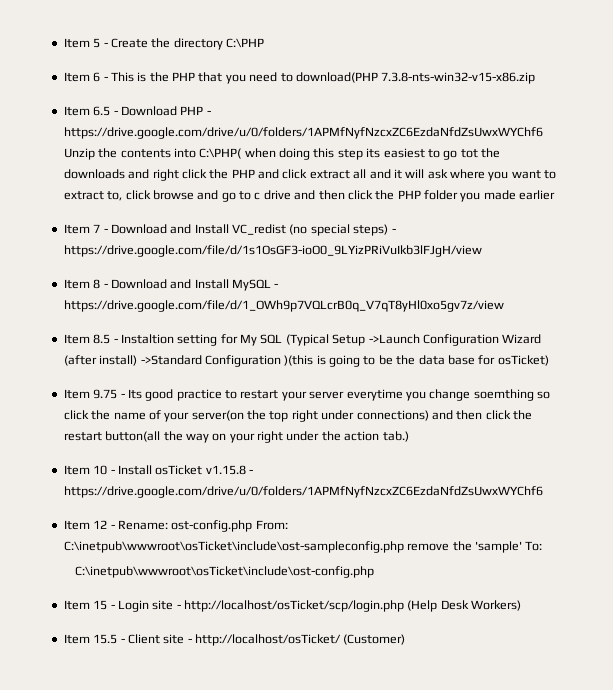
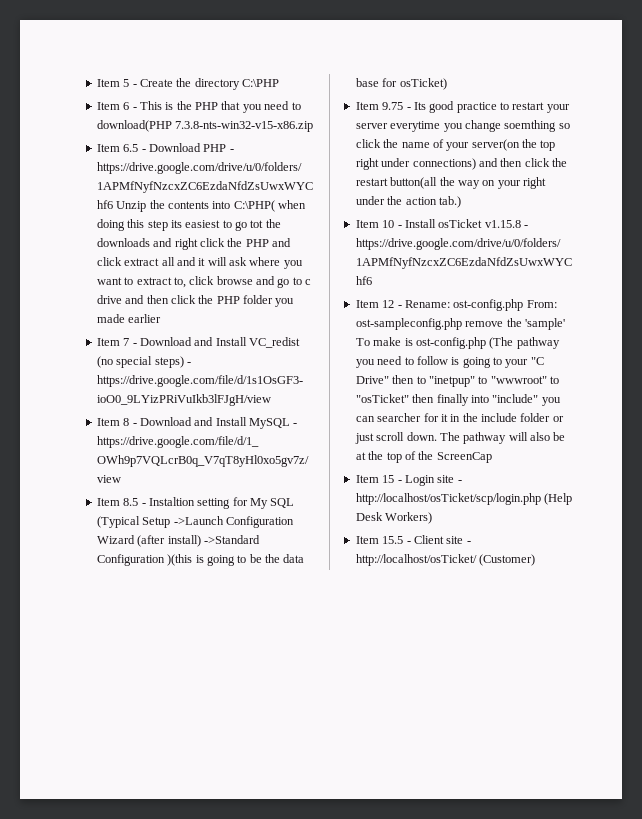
[63,541,404,553] C:\inetpub\wwwroot\osTicket\include\ost-sampleconfig.php -> [355,318,462,330] ost-sampleconfig.php
[525,541,543,551] [74,566,374,578] To: // C:\inetpub\wwwroot\osTicket\include\ost-config.php -> [355,337,560,349] [355,356,544,368] [355,375,559,387] [355,394,561,406] [355,413,564,422] [354,432,566,444] [355,451,492,463] To make is ost-config.php (The pathway you need to follow is going to your "C Drive" then to "inetpup" to "wwwroot" to "osTicket" then finally into "include" you can searcher for it in the include folder or just scroll down. The pathway will also be at the top of the ScreenCap

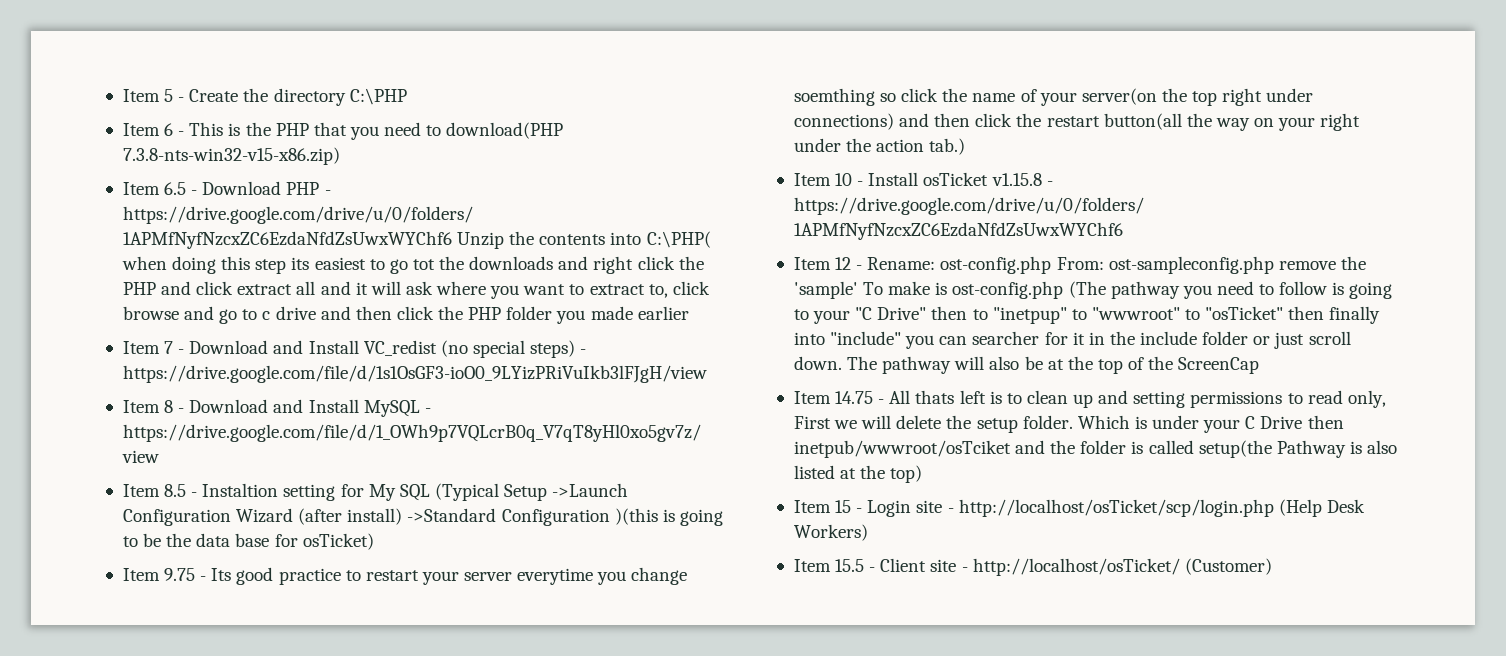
[175,121,314,132] 7.3.8-nts-win32-v15-x86.zip -> [122,147,340,165] 7.3.8-nts-win32-v15-x86.zip)
(492, 457) none -> [793,390,1386,408] [793,415,1344,433] [793,440,1398,458] [793,465,923,483] // Item 14.75 - All thats left is to clean up and setting permissions to read only, First we will delete the setup folder. Which is under your C Drive then inetpub/wwwroot/osTciket and the folder is called setup(the Pathway is also listed at the top)

